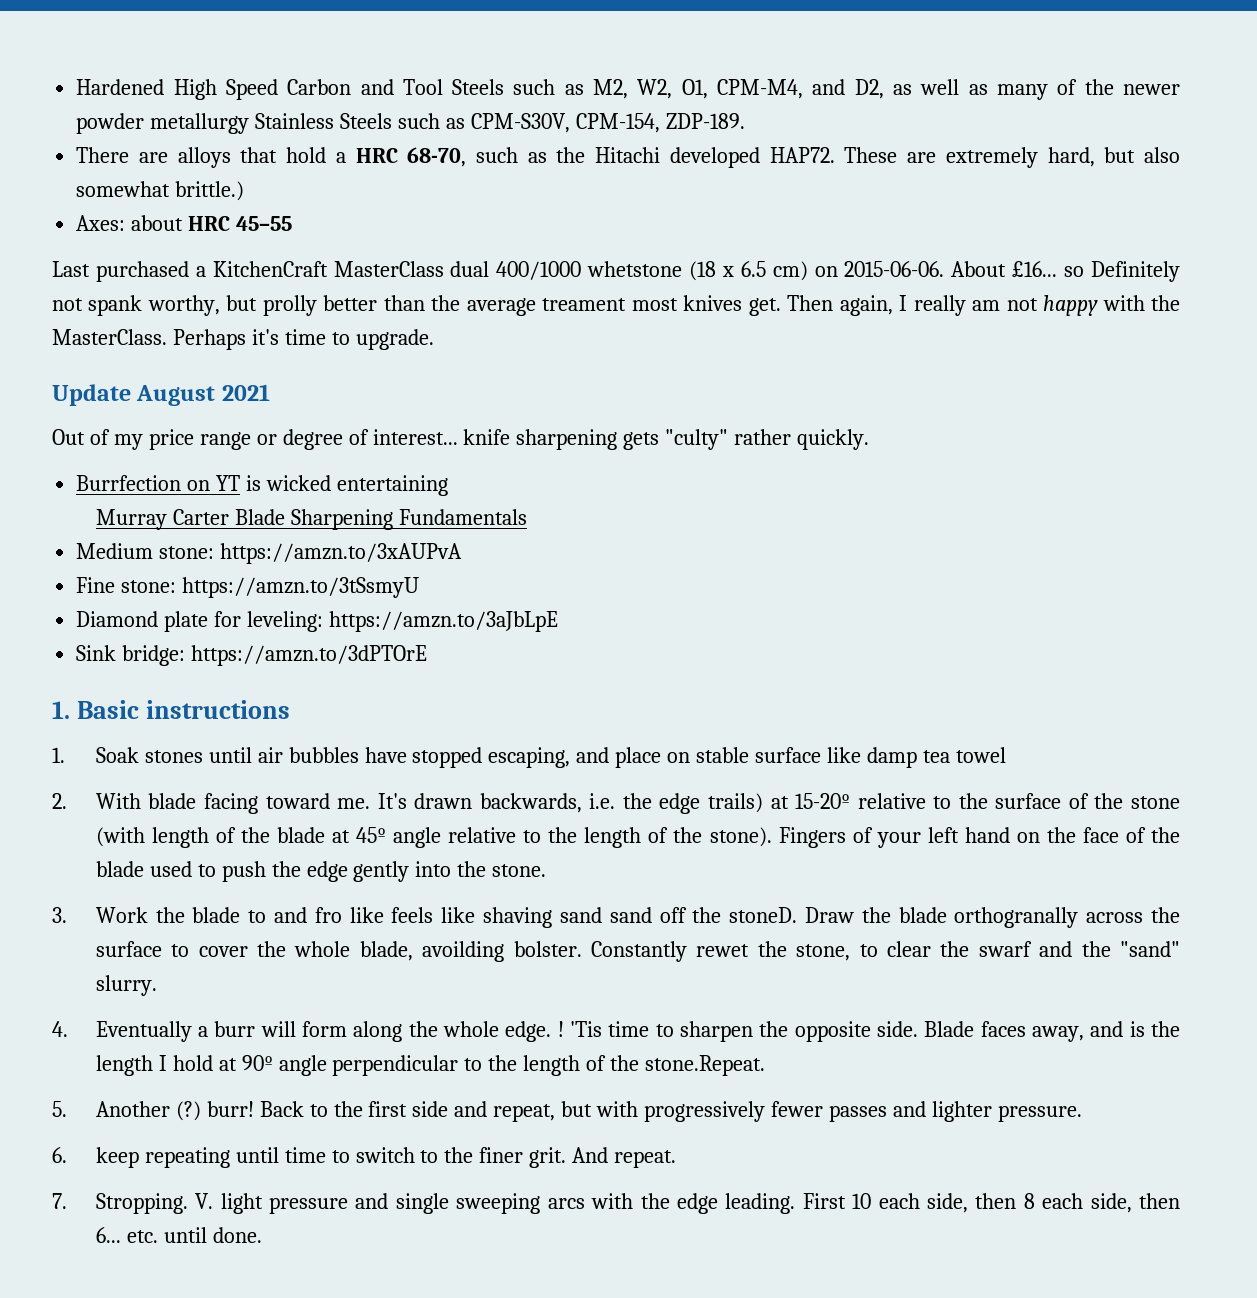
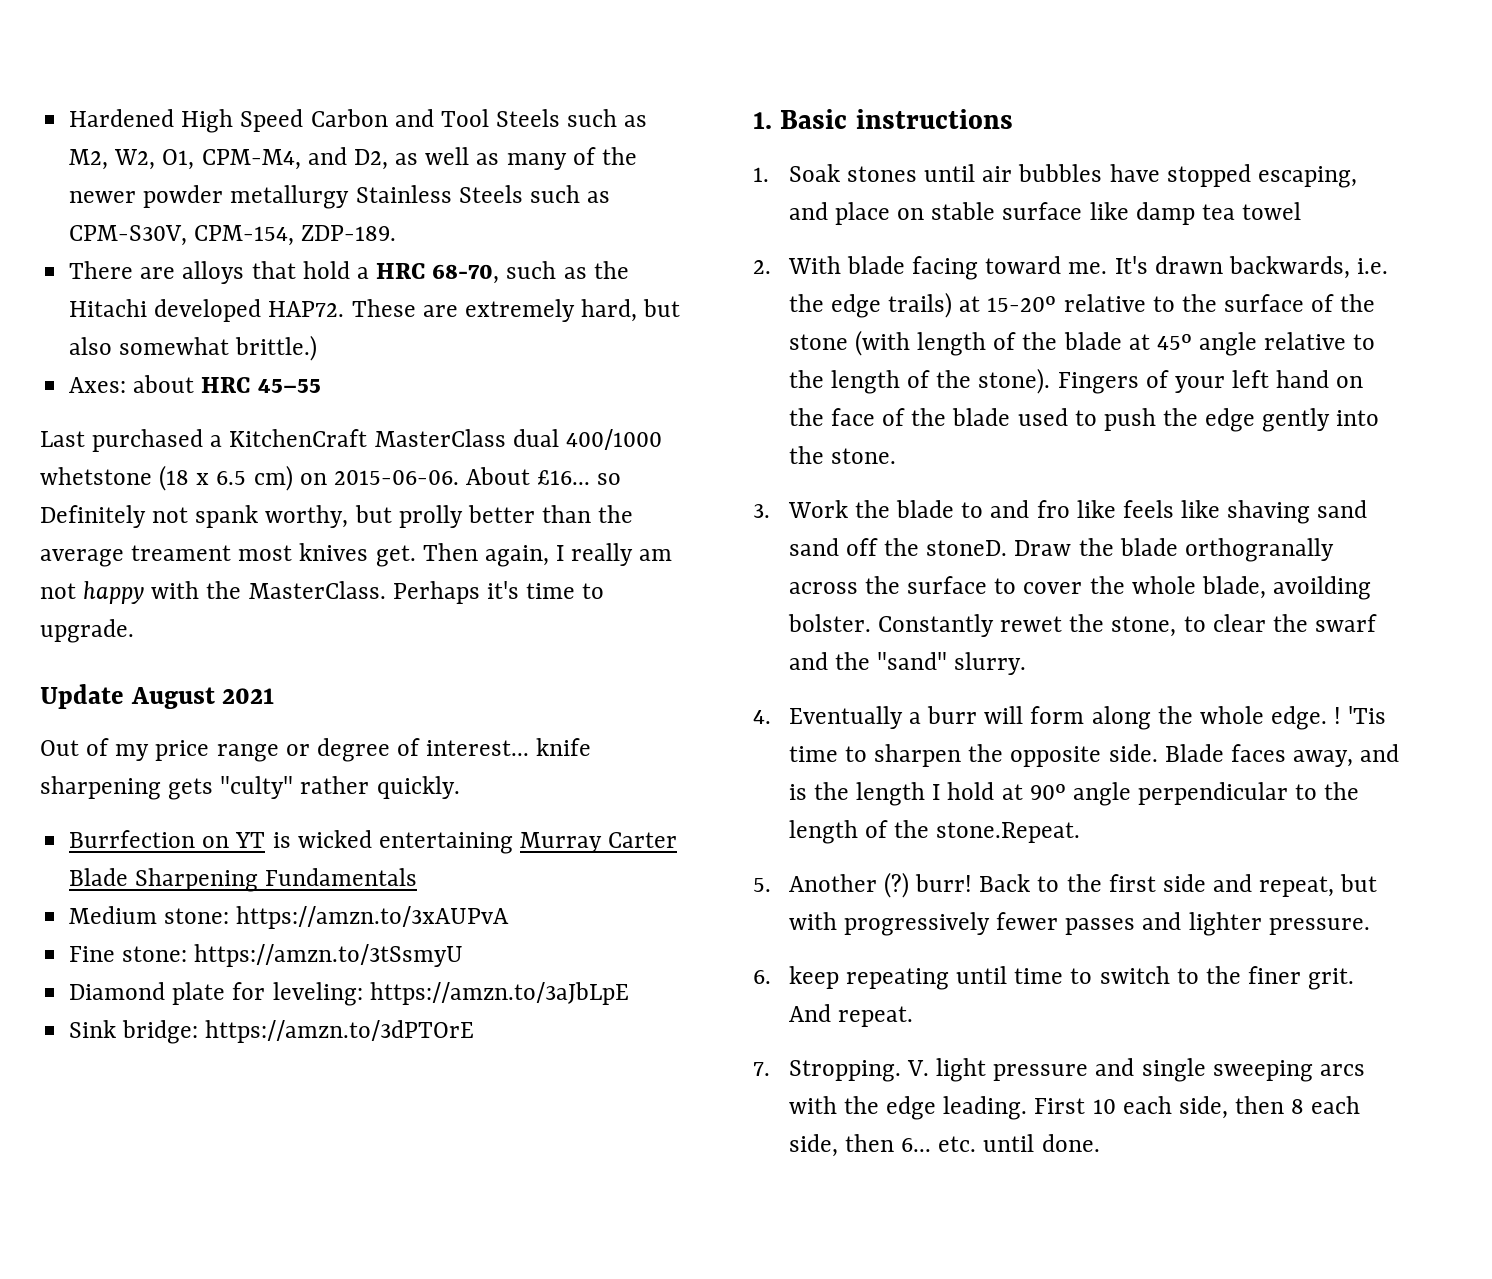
(448, 485) // -> (513, 843) none

